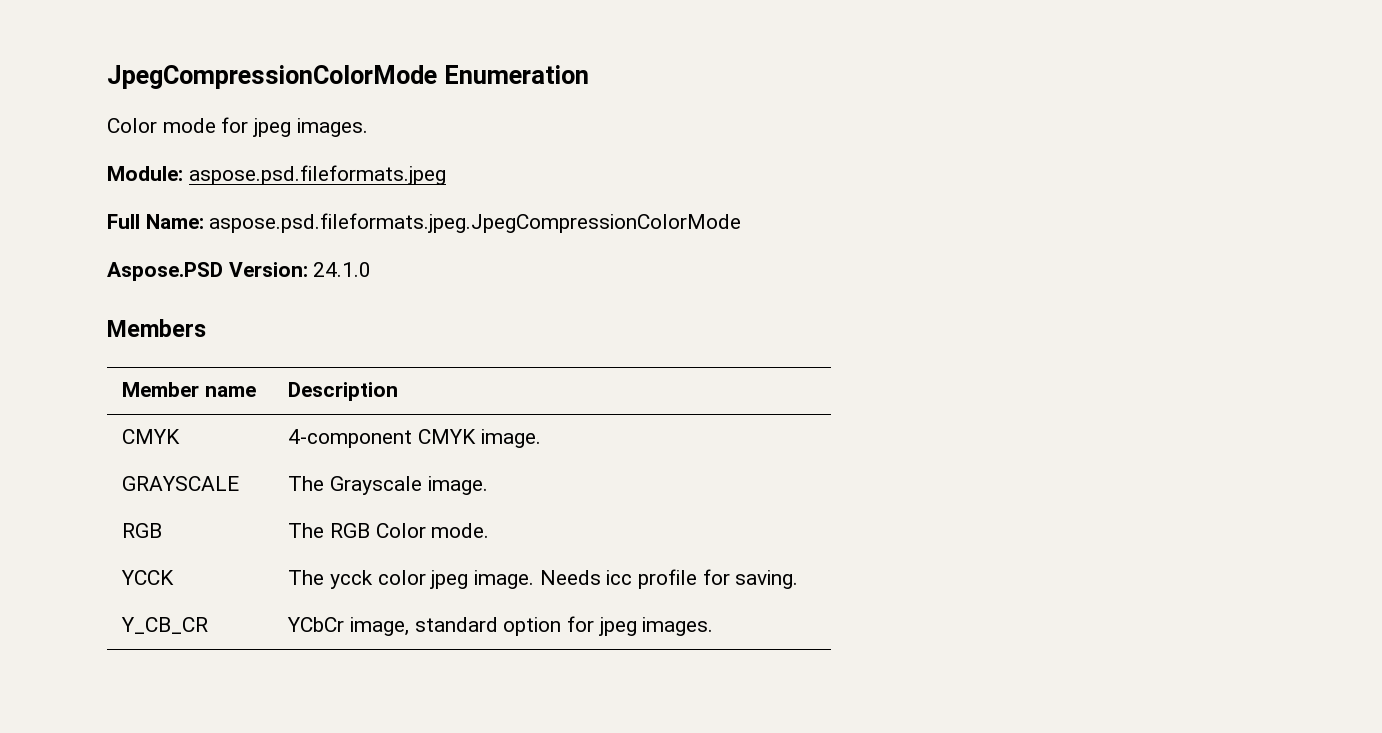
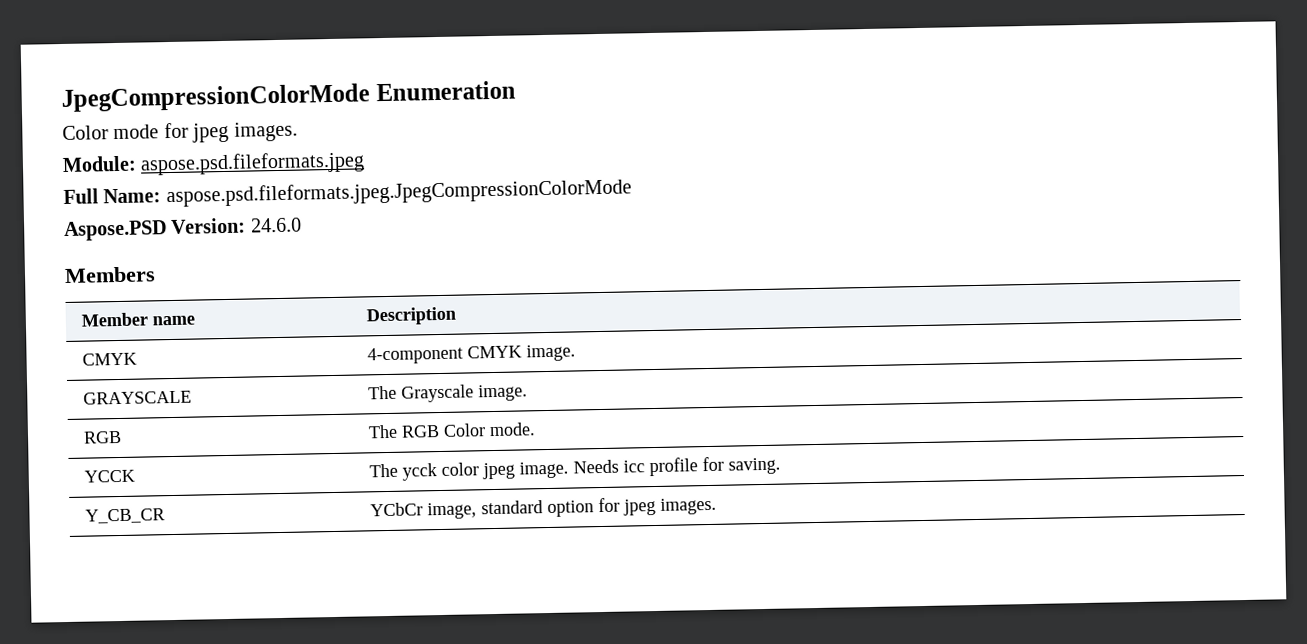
[313,262,372,277] 24.1.0 -> [249,217,302,233] 24.6.0

